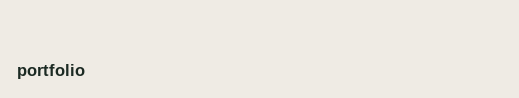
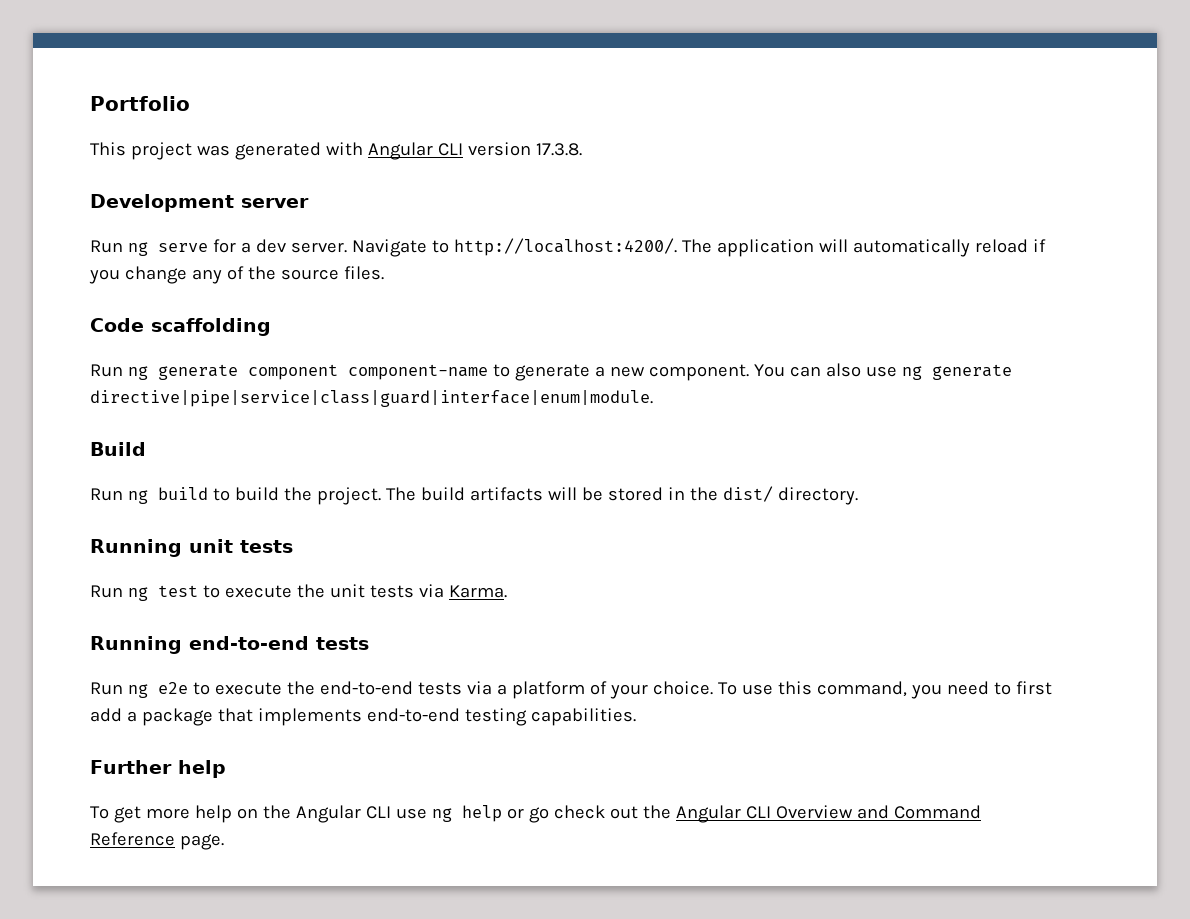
[17,64,85,79] portfolio -> [90,96,190,111] [90,142,582,160] [90,194,309,212] [90,238,1046,257] [89,266,384,284] [90,318,271,336] [90,363,1012,381] [90,390,653,407] [90,442,146,456] [90,486,858,505] [90,539,293,557] [90,584,507,601] [90,636,369,654] [90,681,1052,699] [90,708,636,726] [90,760,226,778] [90,805,981,823] [90,832,224,850] Portfolio // This project was generated with Angular CLI version 17.3.8. // Development server // Run ng serve for a dev server. Navigate to http://localhost:4200/. The application will automatically reload if you change any of the source files. // Code scaffolding // Run ng generate component component-name to generate a new component. You can also use ng generate directive|pipe|service|class|guard|interface|enum|module. // Build // Run ng build to build the project. The build artifacts will be stored in the dist/ directory. // Running unit tests // Run ng test to execute the unit tests via Karma. // Running end-to-end tests // Run ng e2e to execute the end-to-end tests via a platform of your choice. To use this command, you need to first add a package that implements end-to-end testing capabilities. // Further help // To get more help on the Angular CLI use ng help or go check out the Angular CLI Overview and Command Reference page.

